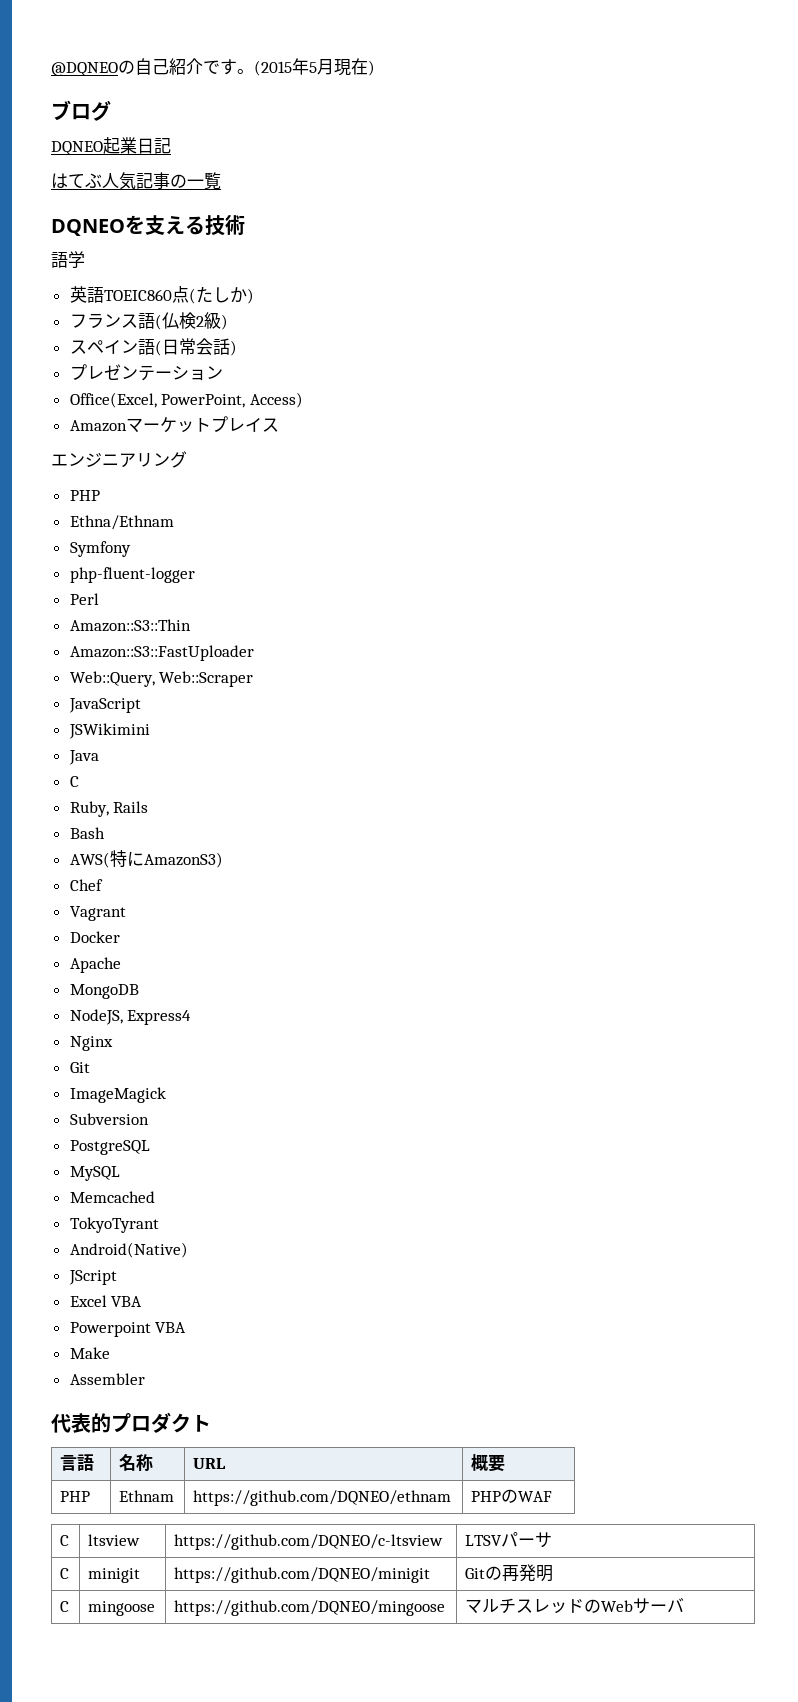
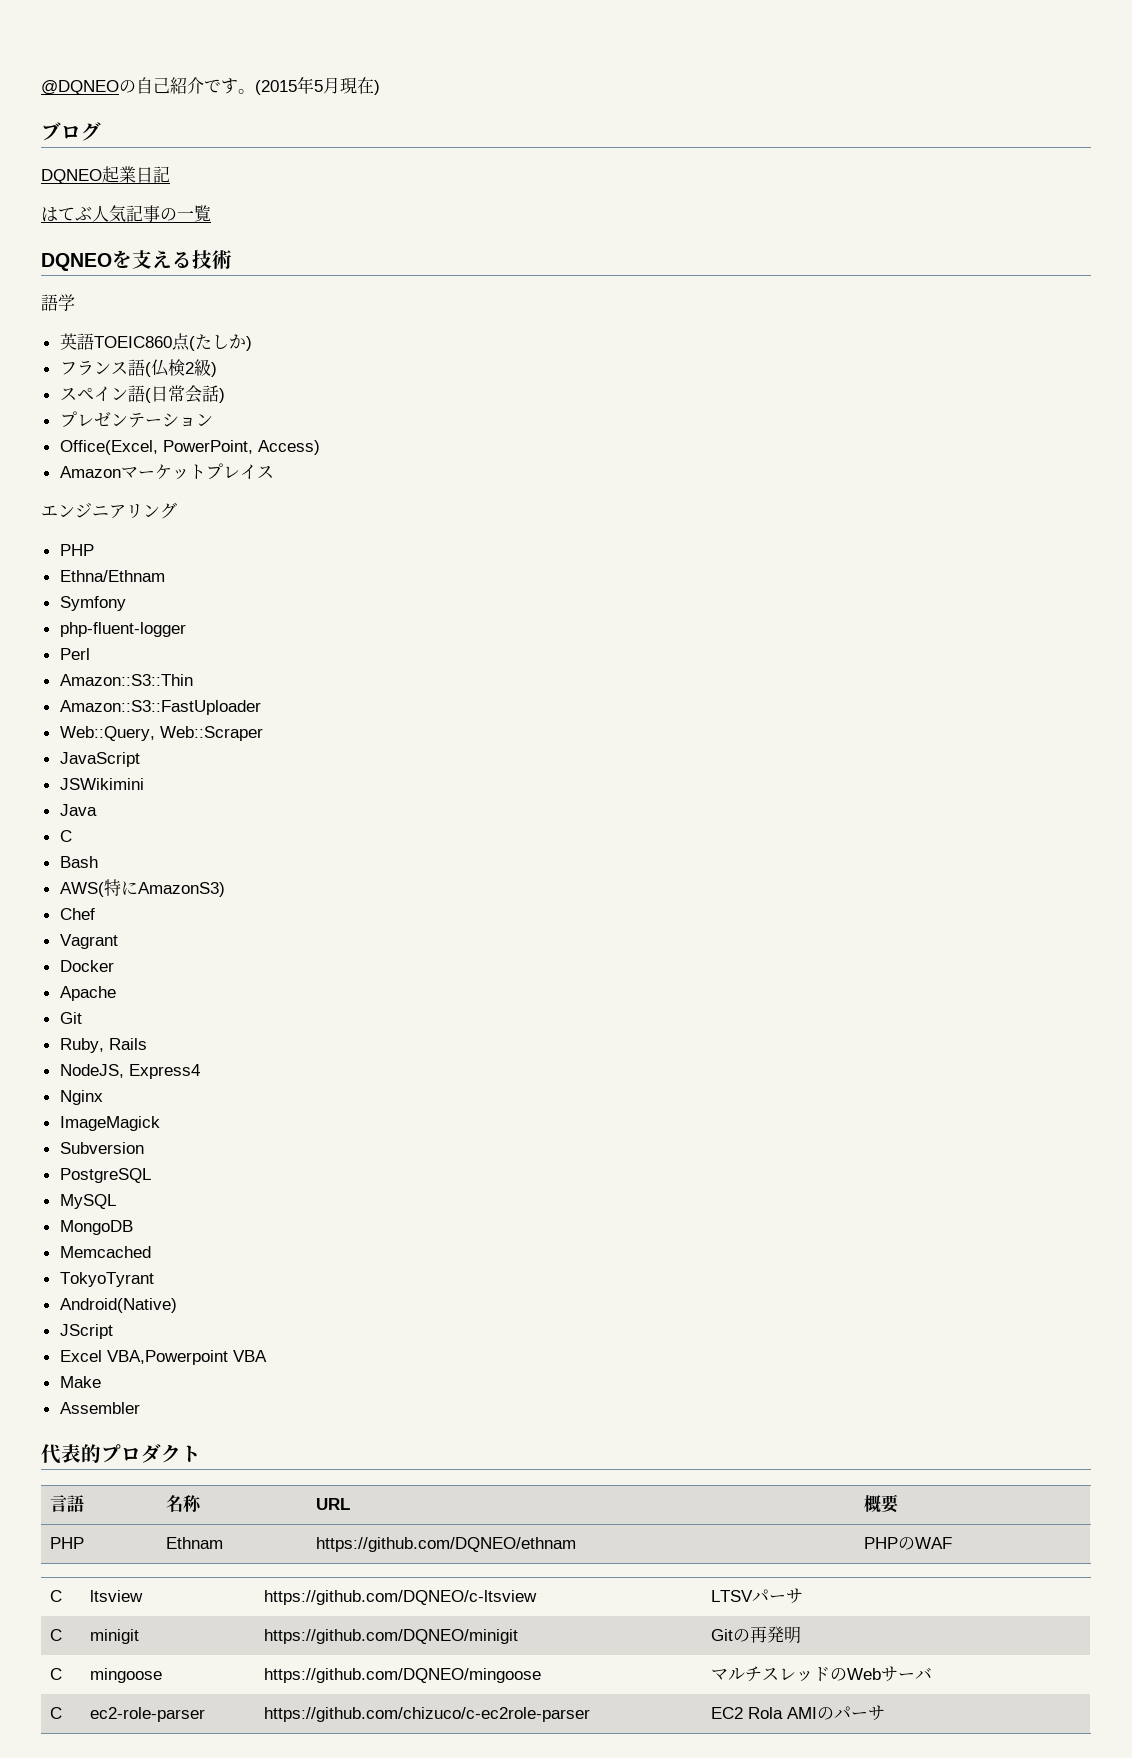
[69,801,149,817] // Ruby, Rails -> (72, 836) none
[69,984,139,999] MongoDB -> [59,1012,82,1024] [59,1038,147,1053] Git // Ruby, Rails
[69,1062,90,1073] // Git -> (103, 1097) none
(120, 1173) none -> [59,1220,133,1235] // MongoDB
[111,1296,143,1307] [69,1322,151,1337] VBA // Powerpoint -> [106,1350,228,1365] VBA,Powerpoint
(685, 1605) none -> [50,1707,63,1719] [90,1707,206,1722] [264,1707,591,1722] [711,1705,886,1721] // C | ec2-role-parser | https://github.com/chizuco/c-ec2role-parser | EC2 Rola AMIのパーサ

